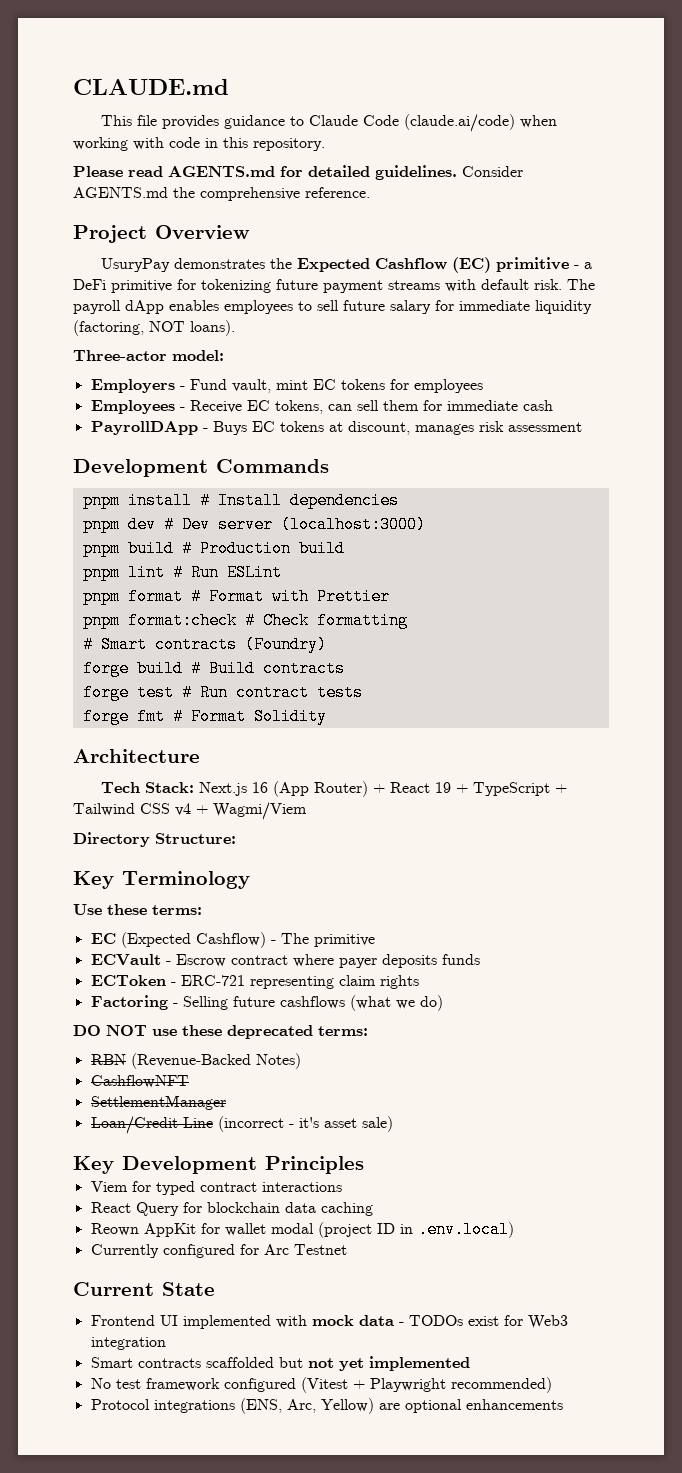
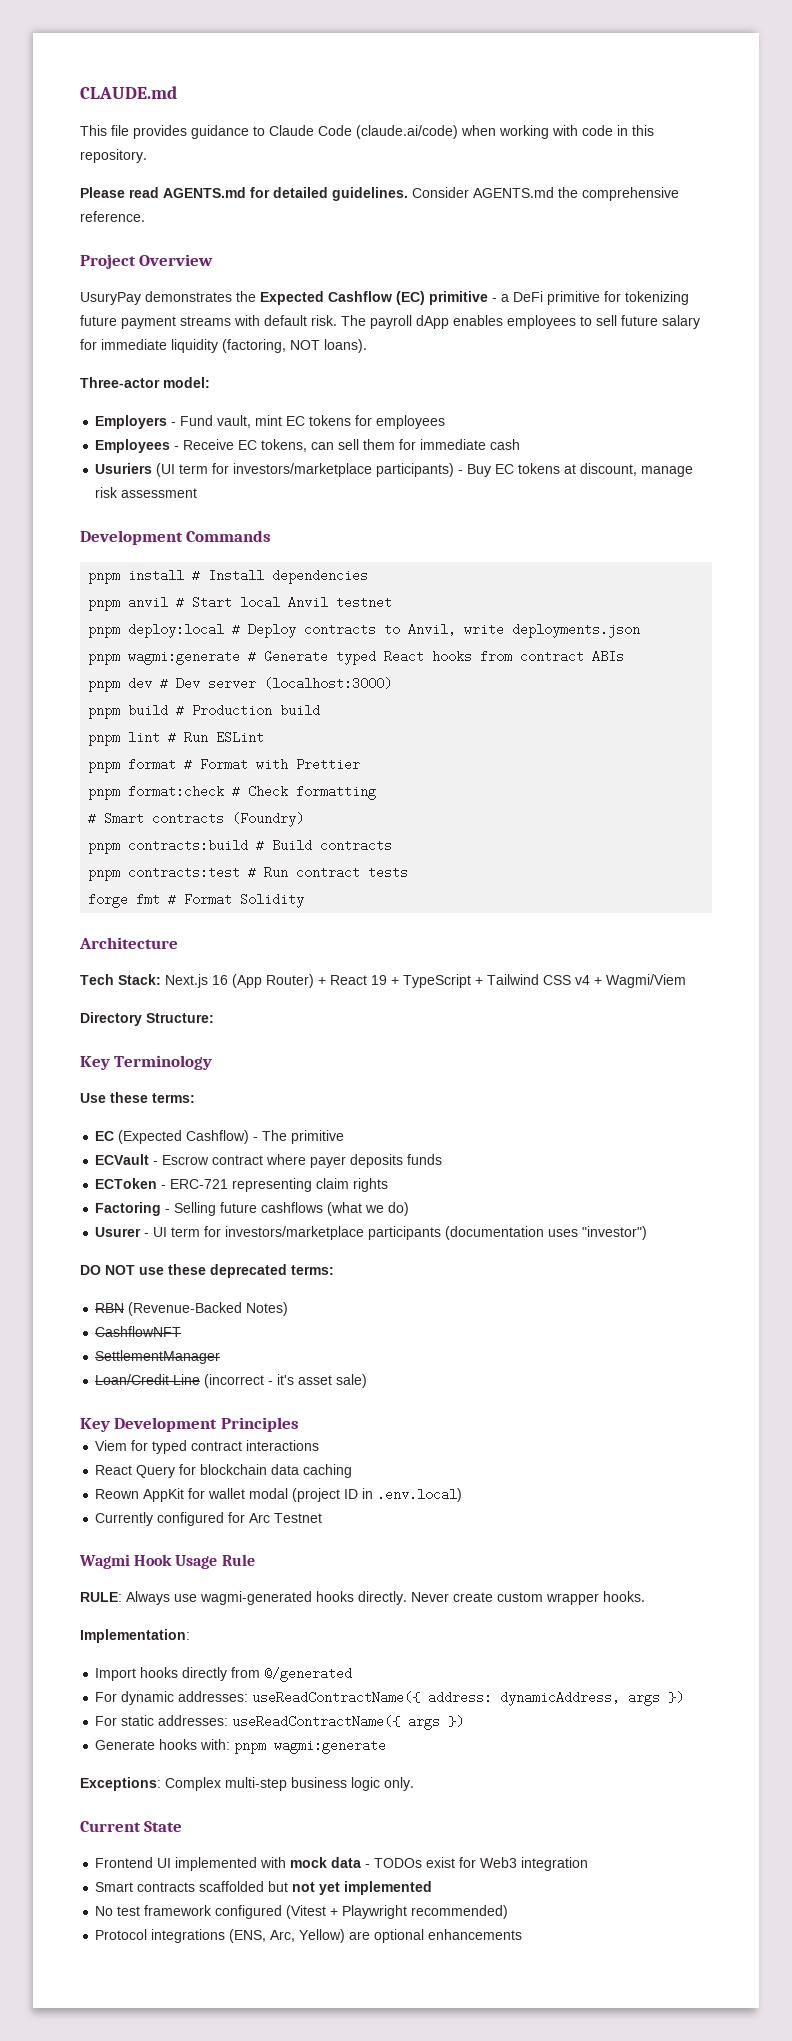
[90,421,247,435] PayrollDApp - Buys -> [95,463,492,477] Usuriers (UI term for investors/marketplace participants) - Buy
[414,424,474,435] manages -> [641,466,694,477] manage
(399, 500) none -> [88,596,393,611] [88,623,641,638] [88,650,625,665] // pnpm anvil # Start local Anvil testnet // pnpm deploy:local # Deploy contracts to Anvil, write deployments.json // pnpm wagmi:generate # Generate typed React hooks from contract ABIs
[82,660,183,677] forge build -> [88,839,249,854] pnpm contracts:build
[82,684,174,701] forge test -> [88,866,241,881] pnpm contracts:test
(443, 1003) none -> [95,1226,648,1240] // Usurer - UI term for investors/marketplace participants (documentation uses "investor")
(347, 1249) none -> [79,1554,255,1569] [80,1591,645,1605] [80,1629,190,1643] [95,1667,353,1682] [95,1691,685,1706] [95,1715,465,1730] [95,1739,387,1754] [80,1777,414,1791] // Wagmi Hook Usage Rule // RULE: Always use wagmi-generated hooks directly. Never create custom wrapper hooks. // Implementation: // Import hooks directly from @/generated // For dynamic addresses: useReadContractName({ address: dynamicAddress, args }) // For static addresses: useReadContractName({ args }) // Generate hooks with: pnpm wagmi:generate // Exceptions: Complex multi-step business logic only.

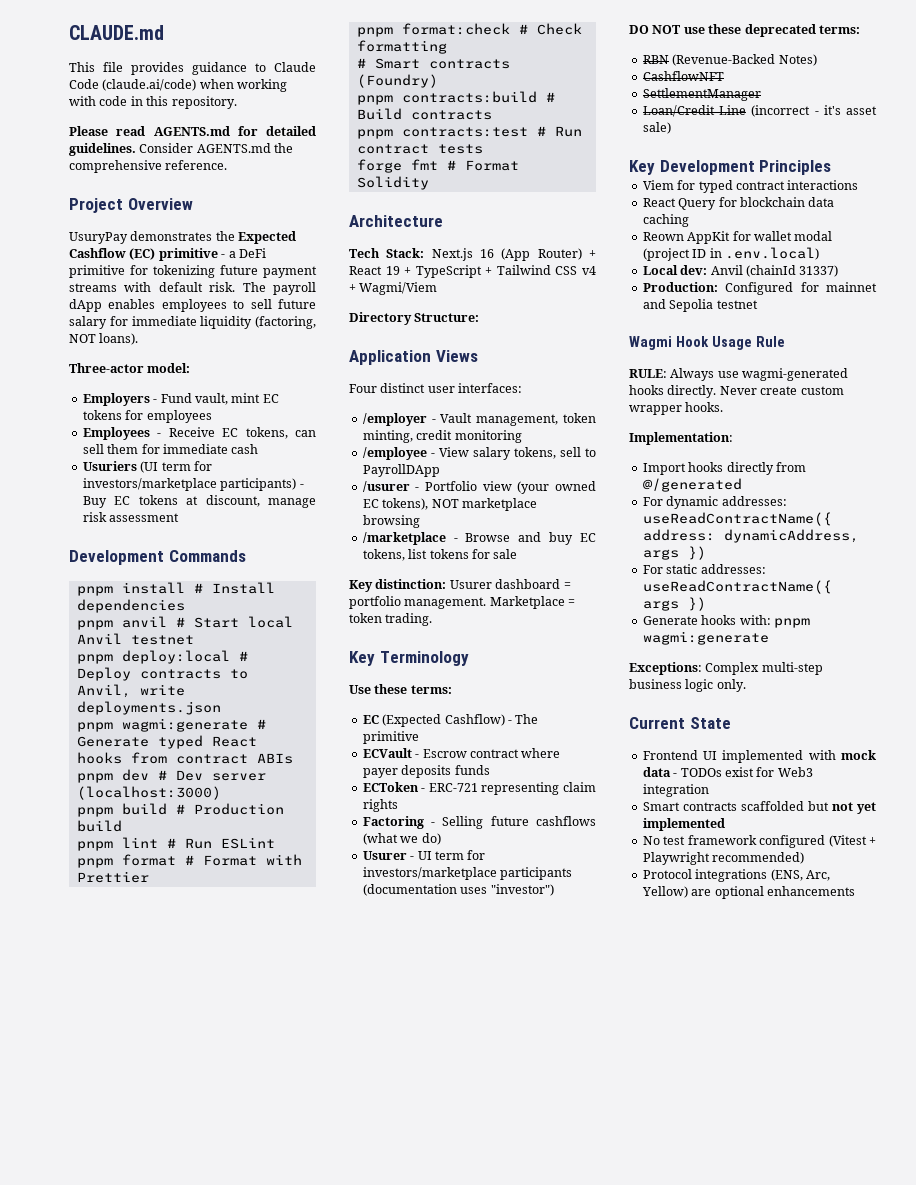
(214, 1018) none -> [349,350,478,365] [349,383,523,393] [362,413,596,426] [362,430,522,443] [362,447,596,460] [362,464,440,477] [362,481,596,494] [362,498,537,511] [362,515,420,528] [362,532,596,545] [362,549,518,561] [349,579,571,592] [349,596,576,609] [349,613,433,626] // Application Views // Four distinct user interfaces: // /employer - Vault management, token minting, credit monitoring // /employee - View salary tokens, sell to PayrollDApp // /usurer - Portfolio view (your owned EC tokens), NOT marketplace browsing // /marketplace - Browse and buy EC tokens, list tokens for sale // Key distinction: Usurer dashboard = portfolio management. Marketplace = token trading.
[95,1512,323,1526] Currently configured for Arc Testnet -> [642,265,839,277] [642,282,877,295] [642,299,758,312] Local dev: Anvil (chainId 31337) // Production: Configured for mainnet and Sepolia testnet

